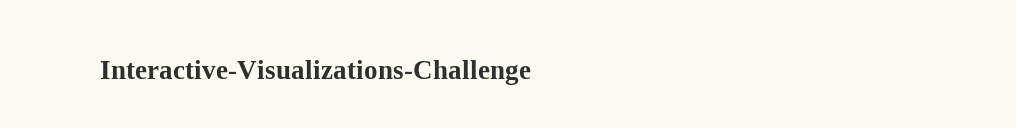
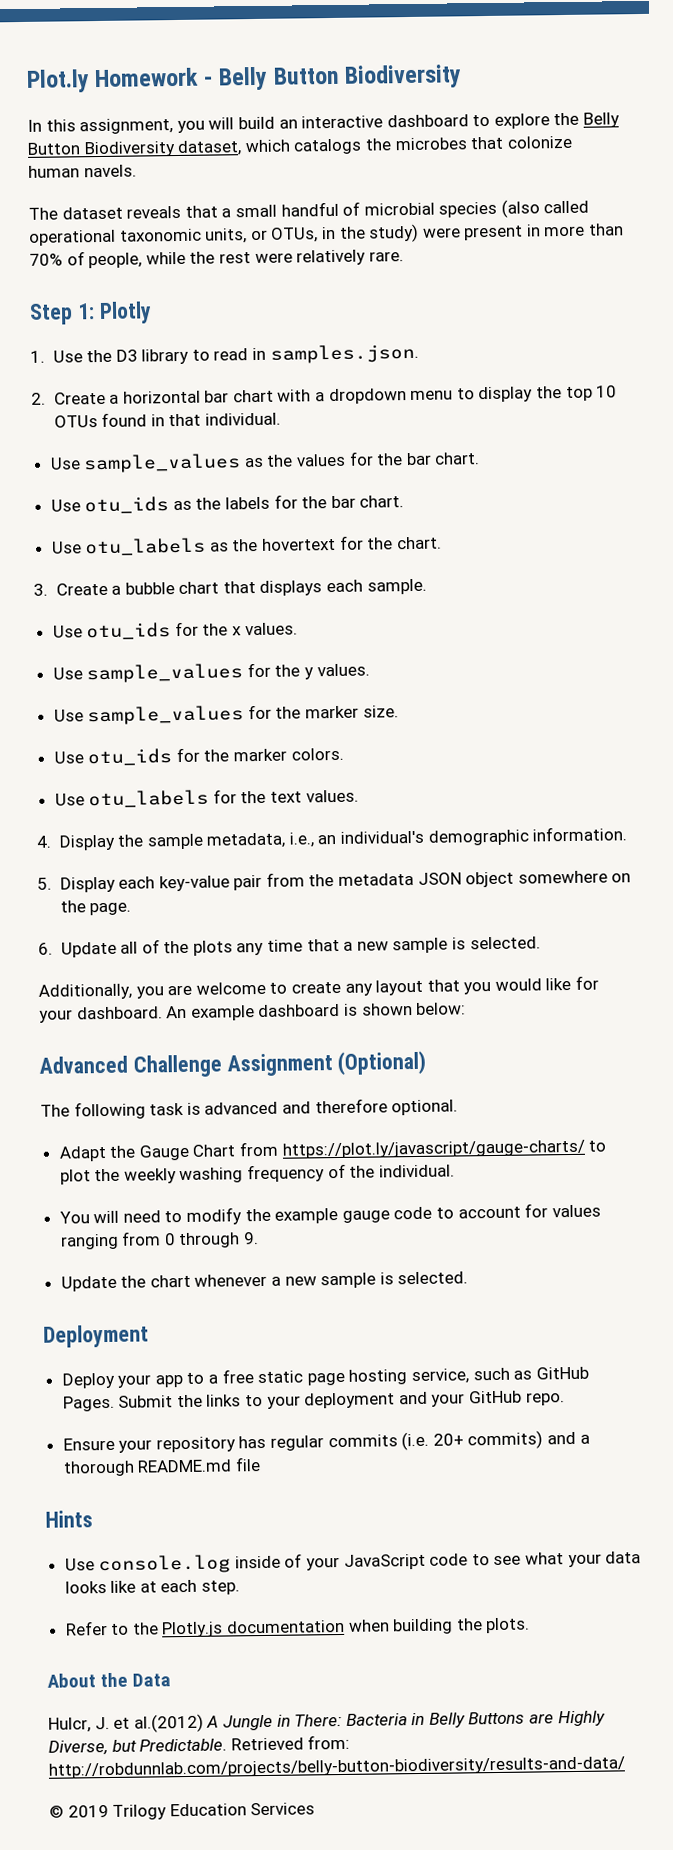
[100,60,531,85] Interactive-Visualizations-Challenge -> [26,64,463,93] [27,112,621,135] [27,135,572,158] [28,164,137,178] [28,199,590,220] [29,223,625,246] [29,249,404,269] [29,301,152,325] [30,343,419,365] [31,385,618,405] [53,412,281,428] [49,451,481,474] [50,494,405,515] [51,535,442,557] [33,578,427,596] [52,621,298,641] [52,662,370,684] [53,704,399,726] [53,747,344,767] [54,789,359,809] [36,826,628,851] [37,870,632,893] [59,900,132,916] [38,936,541,958] [38,975,600,1000] [39,1002,467,1023] [39,1050,427,1078] [40,1098,459,1120] [58,1139,607,1162] [59,1163,455,1185] [58,1203,601,1225] [59,1231,260,1250] [60,1271,469,1292] [43,1324,149,1348] [61,1366,589,1389] [62,1390,565,1412] [62,1430,590,1453] [62,1457,261,1477] [45,1510,93,1528] [64,1551,642,1575] [64,1579,241,1595] [64,1617,531,1638] [47,1672,172,1688] [48,1710,606,1733] [48,1734,351,1756] [48,1756,625,1779] [49,1802,316,1820] Plot.ly Homework - Belly Button Biodiversity // In this assignment, you will build an interactive dashboard to explore the Belly Button Biodiversity dataset, which catalogs the microbes that colonize human navels. // The dataset reveals that a small handful of microbial species (also called operational taxonomic units, or OTUs, in the study) were present in more than 70% of people, while the rest were relatively rare. // Step 1: Plotly // 1. Use the D3 library to read in samples.json. // 2. Create a horizontal bar chart with a dropdown menu to display the top 10 OTUs found in that individual. // Use sample_values as the values for the bar chart. // Use otu_ids as the labels for the bar chart. // Use otu_labels as the hovertext for the chart. // 3. Create a bubble chart that displays each sample. // Use otu_ids for the x values. // Use sample_values for the y values. // Use sample_values for the marker size. // Use otu_ids for the marker colors. // Use otu_labels for the text values. // 4. Display the sample metadata, i.e., an individual's demographic information. // 5. Display each key-value pair from the metadata JSON object somewhere on the page. // 6. Update all of the plots any time that a new sample is selected. // Additionally, you are welcome to create any layout that you would like for your dashboard. An example dashboard is shown below: // Advanced Challenge Assignment (Optional) // The following task is advanced and therefore optional. // Adapt the Gauge Chart from https://plot.ly/javascript/gauge-charts/ to plot the weekly washing frequency of the individual. // You will need to modify the example gauge code to account for values ranging from 0 through 9. // Update the chart whenever a new sample is selected. // Deployment // Deploy your app to a free static page hosting service, such as GitHub Pages. Submit the links to your deployment and your GitHub repo. // Ensure your repository has regular commits (i.e. 20+ commits) and a thorough README.md file // Hints // Use console.log inside of your JavaScript code to see what your data looks like at each step. // Refer to the Plotly.js documentation when building the plots. // About the Data // Hulcr, J. et al.(2012) A Jungle in There: Bacteria in Belly Buttons are Highly Diverse, but Predictable. Retrieved from: http://robdunnlab.com/projects/belly-button-biodiversity/results-and-data/ // © 2019 Trilogy Education Services

